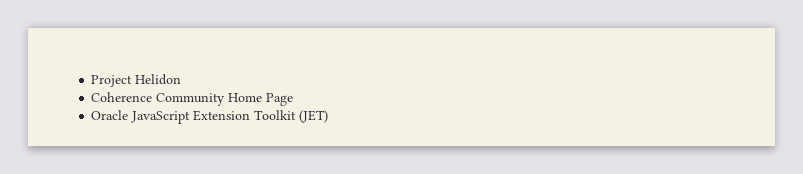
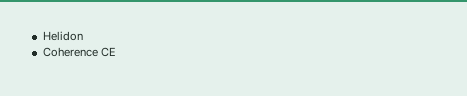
[91,75,133,87] Project -> (42, 36) none
[156,93,294,106] [91,110,329,124] Community Home Page // Oracle JavaScript Extension Toolkit (JET) -> [100,47,116,57] CE

